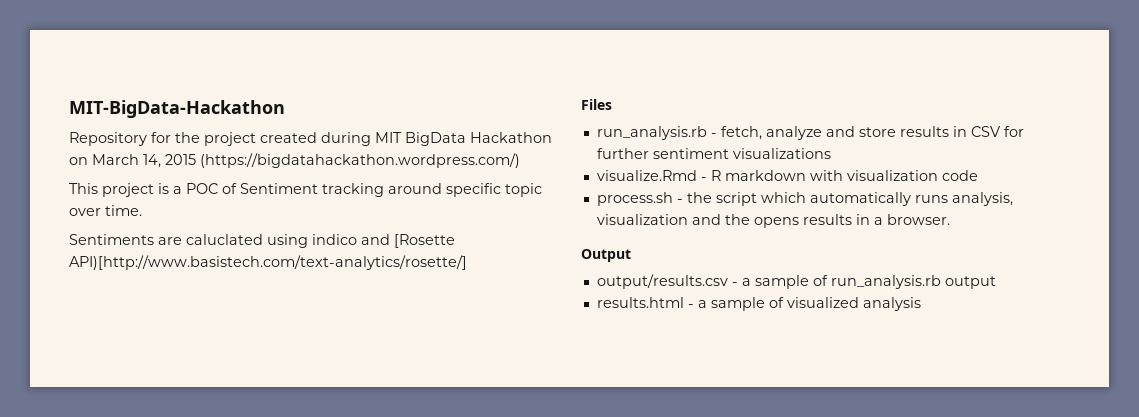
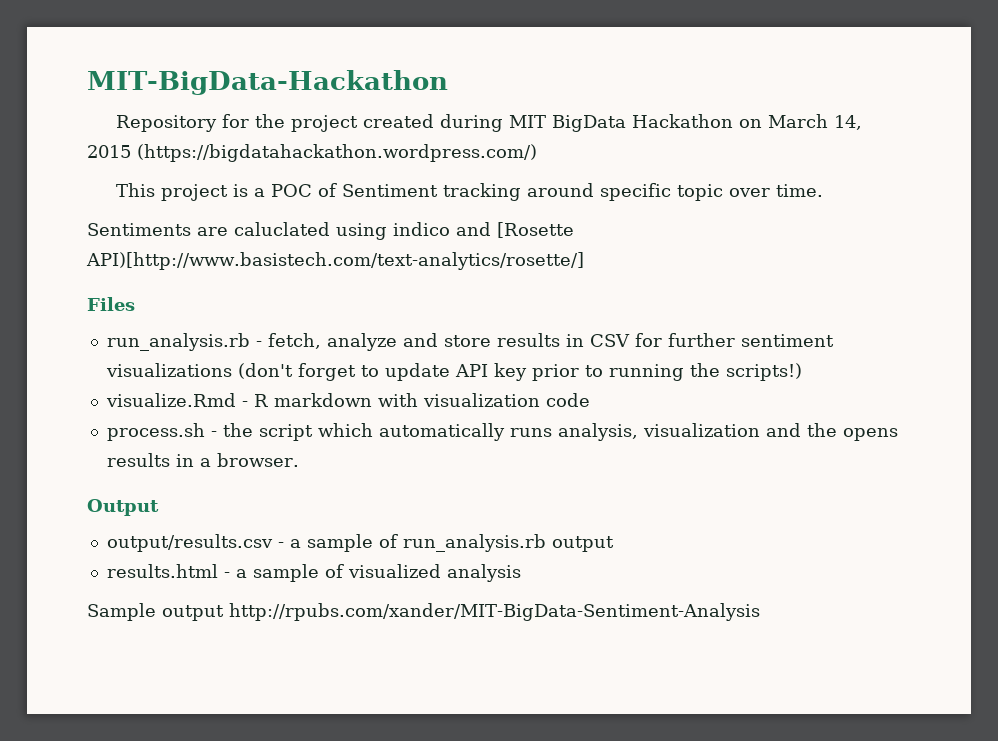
(831, 153) none -> [237,363,802,381] (don't forget to update API key prior to running the scripts!)
(921, 304) none -> [87,603,760,621] // Sample output http://rpubs.com/xander/MIT-BigData-Sentiment-Analysis

